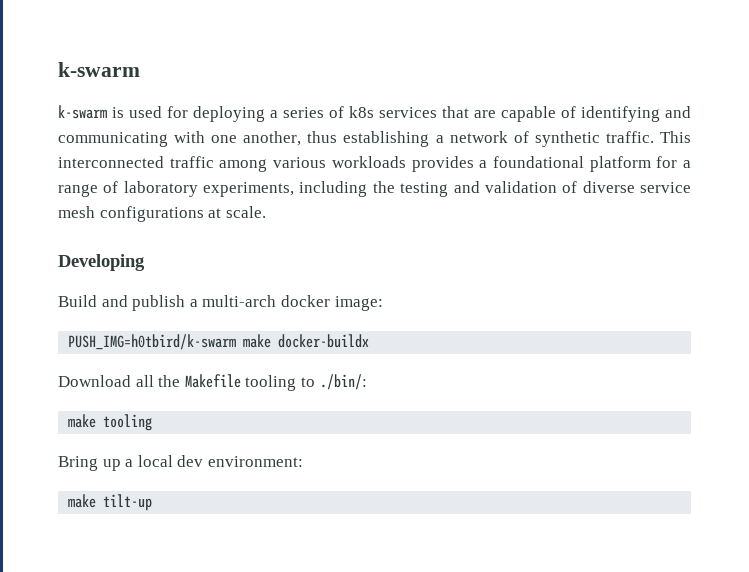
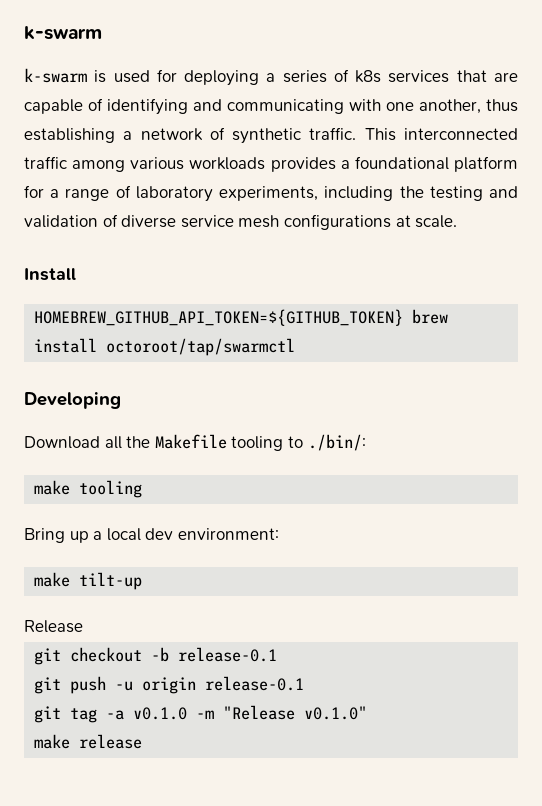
[58,254,145,271] [58,295,383,311] [68,334,370,350] Developing // Build and publish a multi-arch docker image: // PUSH_IMG=h0tbird/k-swarm make docker-buildx -> [24,268,76,281] [34,309,449,326] [34,338,296,356] [24,392,121,409] Install // HOMEBREW_GITHUB_API_TOKEN=${GITHUB_TOKEN} brew install octoroot/tap/swarmctl // Developing
(153, 502) none -> [24,620,83,633] [34,647,278,665] [34,676,305,694] [34,705,368,723] [34,734,143,749] // Release // git checkout -b release-0.1 // git push -u origin release-0.1 // git tag -a v0.1.0 -m "Release v0.1.0" // make release

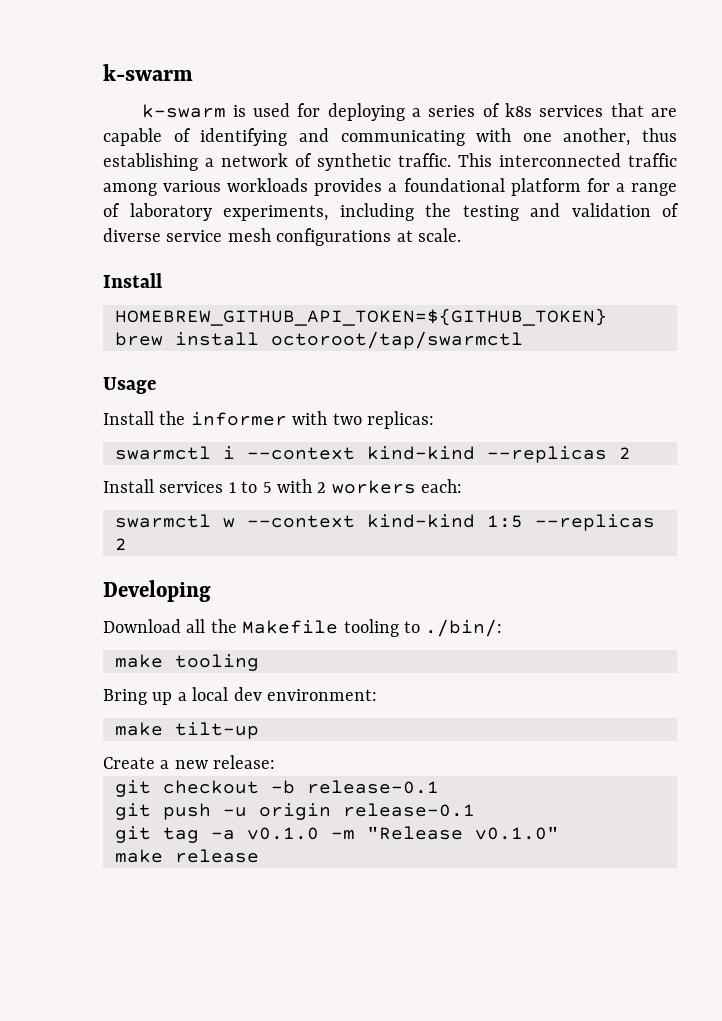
(296, 347) none -> [103,377,156,394] [103,411,434,429] [115,446,631,463] [103,479,463,494] [115,514,655,531] [115,538,127,550] // Usage // Install the informer with two replicas: // swarmctl i --context kind-kind --replicas 2 // Install services 1 to 5 with 2 workers each: // swarmctl w --context kind-kind 1:5 --replicas 2
[24,620,83,633] Release -> [103,755,276,769] Create a new release:

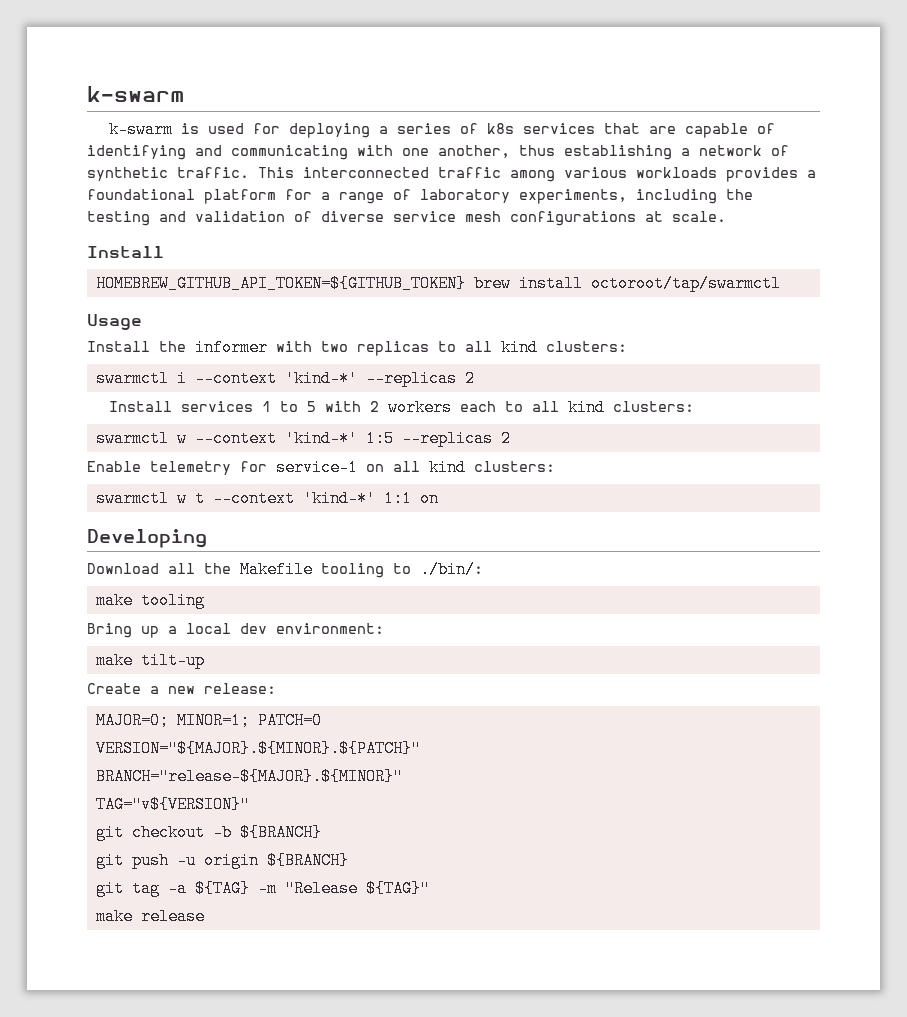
[367,411,434,429] replicas: -> [357,339,627,356] replicas to all kind clusters:
[367,446,475,460] kind-kind -> [284,370,358,387] 'kind-*'
[421,479,463,493] each: -> [460,399,695,416] each to all kind clusters:
[367,514,475,528] kind-kind -> [284,430,358,447] 'kind-*'
(127, 544) none -> [87,459,555,476] [95,490,439,507] // Enable telemetry for service-1 on all kind clusters: // swarmctl w t --context 'kind-*' 1:1 on
(276, 762) none -> [95,712,322,729] [95,740,421,757] [95,768,403,785] [95,796,250,813] // MAJOR=0; MINOR=1; PATCH=0 // VERSION="${MAJOR}.${MINOR}.${PATCH}" // BRANCH="release-${MAJOR}.${MINOR}" // TAG="v${VERSION}"
[307,780,439,794] release-0.1 -> [239,824,322,841] ${BRANCH}
[343,803,475,817] release-0.1 -> [266,852,349,869] ${BRANCH}
[247,827,319,840] v0.1.0 -> [194,880,250,897] ${TAG}
[475,826,559,840] v0.1.0" -> [365,880,430,897] ${TAG}"

